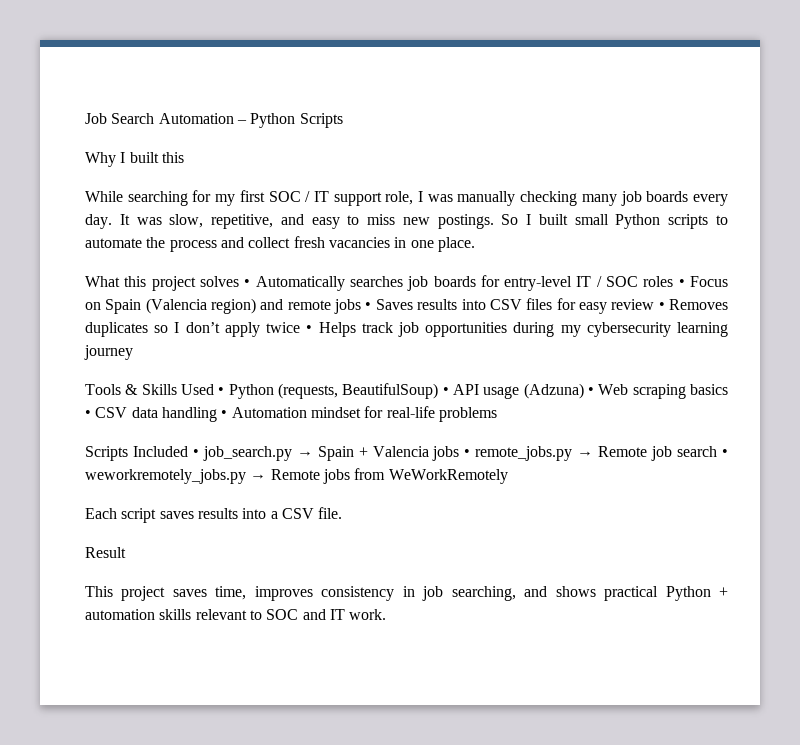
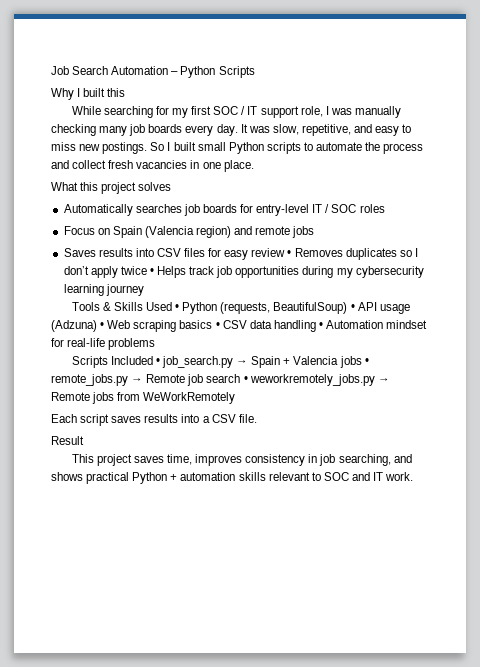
[244,279,251,287] • -> (172, 186) //
[678,279,685,287] • -> (385, 208) //
[365,302,372,310] • -> (315, 232) //

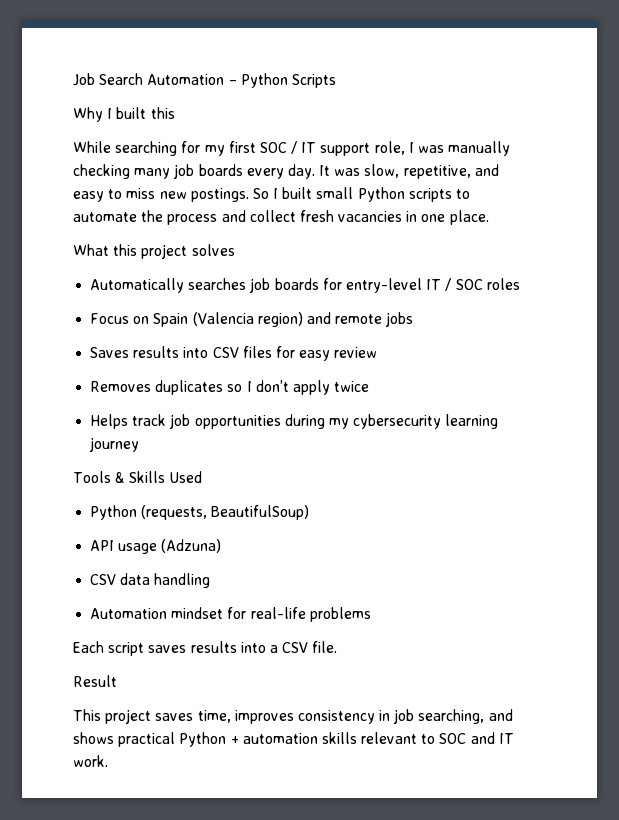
[287,250,292,257] • -> (378, 352) //
[149,268,154,275] • -> (370, 386) //
[175,304,180,311] • -> (202, 477) //
[350,304,355,311] • -> (310, 512) //
[100,320,220,332] • Web scraping basics • -> (222, 546) //
[318,322,323,329] • -> (211, 580) //
[71,356,369,368] [51,374,390,386] [51,392,236,404] // Scripts Included • job_search.py → Spain + Valencia jobs • remote_jobs.py → Remote job search • weworkremotely_jobs.py → Remote jobs from WeWorkRemotely -> (371, 614) none

